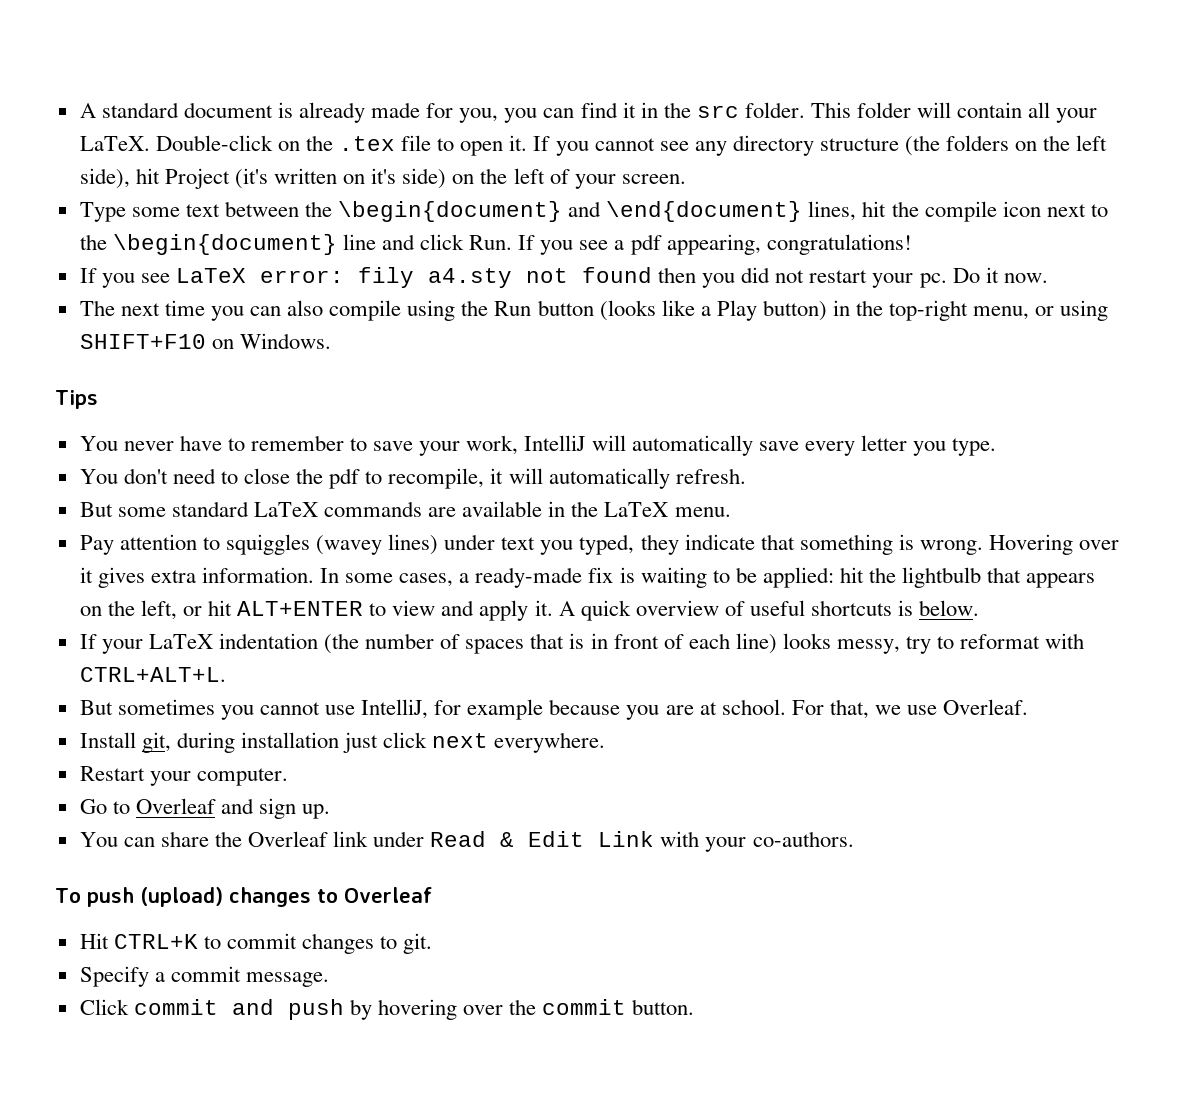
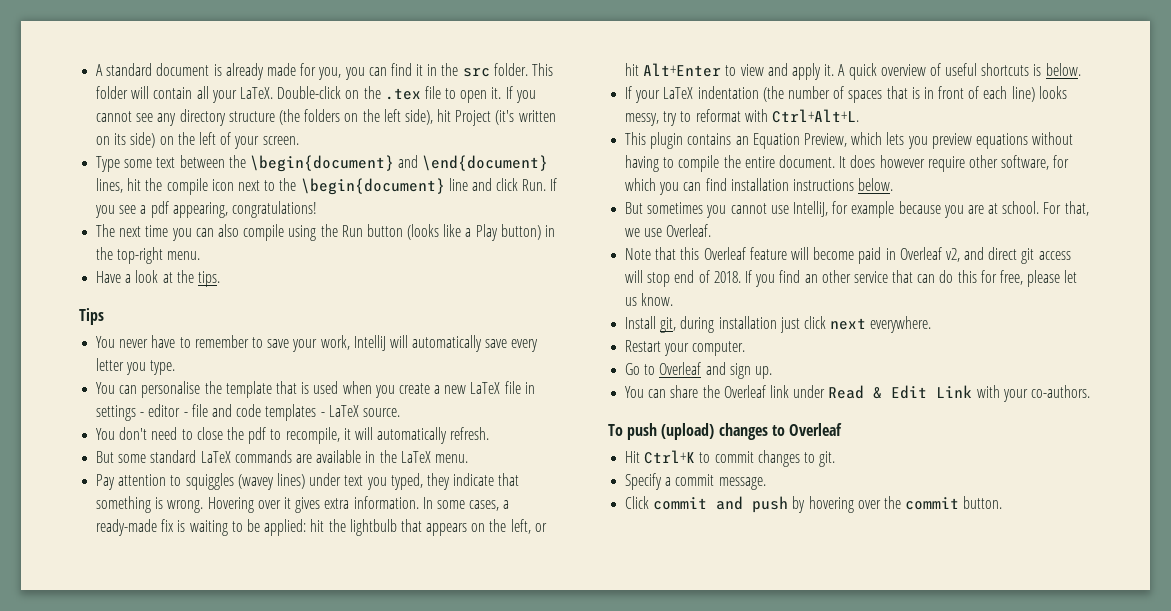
[371,168,397,184] it's -> [114,133,127,145] its
[79,267,1048,288] // If you see LaTeX error: fily a4.sty not found then you did not restart your pc. Do it now. -> (317, 209) none
[973,300,1109,321] [79,333,331,349] menu, or using SHIFT+F10 on Windows. -> [167,251,201,260] [96,270,220,287] menu. // Have a look at the tips.
(996, 447) none -> [96,381,535,398] [96,404,400,421] // You can personalise the template that is used when you create a new LaTeX file in settings - editor - file and code templates - LaTeX source.
[237,601,364,616] ALT+ENTER -> [643,63,722,77] Alt+Enter
[79,667,226,682] CTRL+ALT+L. -> [771,109,859,123] [625,132,1074,149] [625,155,1070,172] [625,178,894,195] Ctrl+Alt+L. // This plugin contains an Equation Preview, which lets you preview equations without having to compile the entire document. It does however require other software, for which you can find installation instructions below.
(1029, 707) none -> [625,247,1071,264] [625,270,1078,287] [625,293,674,306] // Note that this Overleaf feature will become paid in Overleaf v2, and direct git access will stop end of 2018. If you find an other service that can do this for free, please let us know.
[113,934,198,949] CTRL+K -> [644,450,696,464] Ctrl+K

